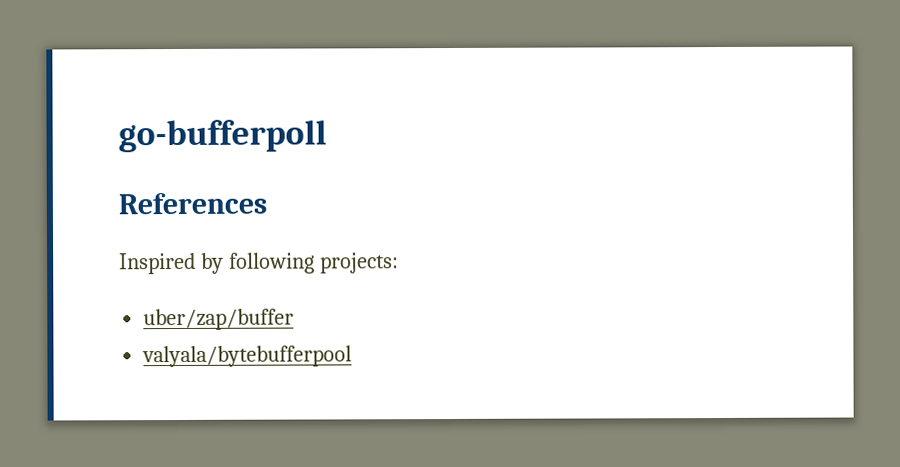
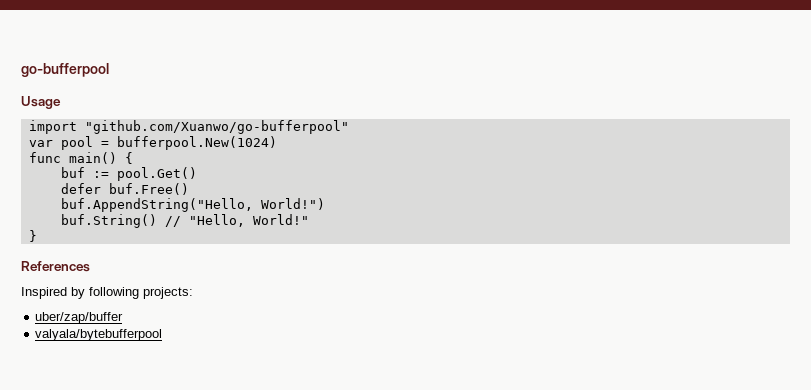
[118,119,327,153] go-bufferpoll -> [21,63,109,77] [21,96,61,109] [28,120,349,134] [28,136,277,150] [28,152,133,164] [60,167,197,181] [60,183,189,195] [60,198,325,212] [60,214,309,228] [28,230,37,242] go-bufferpool // Usage // import "github.com/Xuanwo/go-bufferpool" // var pool = bufferpool.New(1024) // func main() { // buf := pool.Get() // defer buf.Free() // buf.AppendString("Hello, World!") // buf.String() // "Hello, World!" // }

